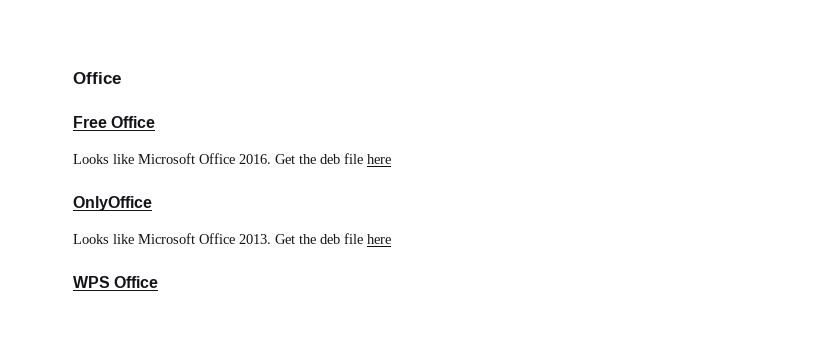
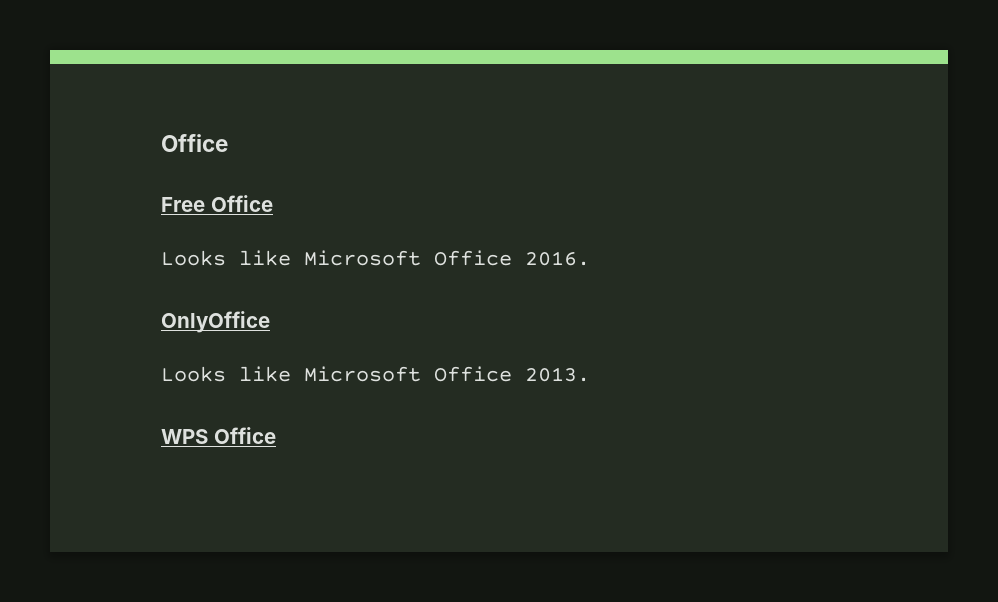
[275,153,391,164] Get the deb file here -> (590, 258) none
[275,233,391,244] Get the deb file here -> (590, 374) none

